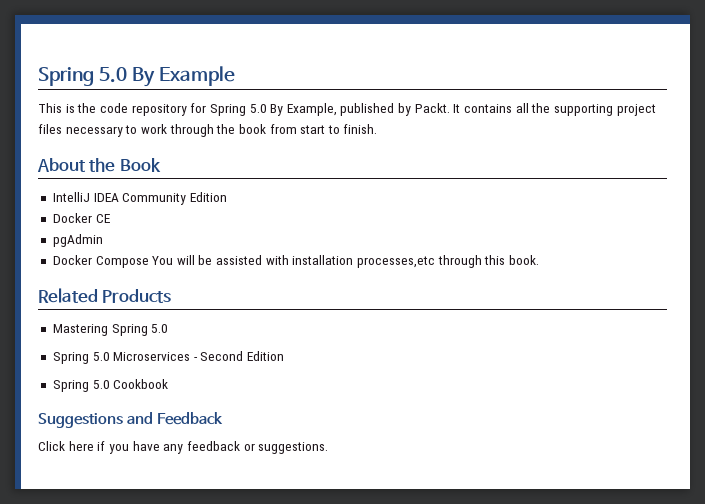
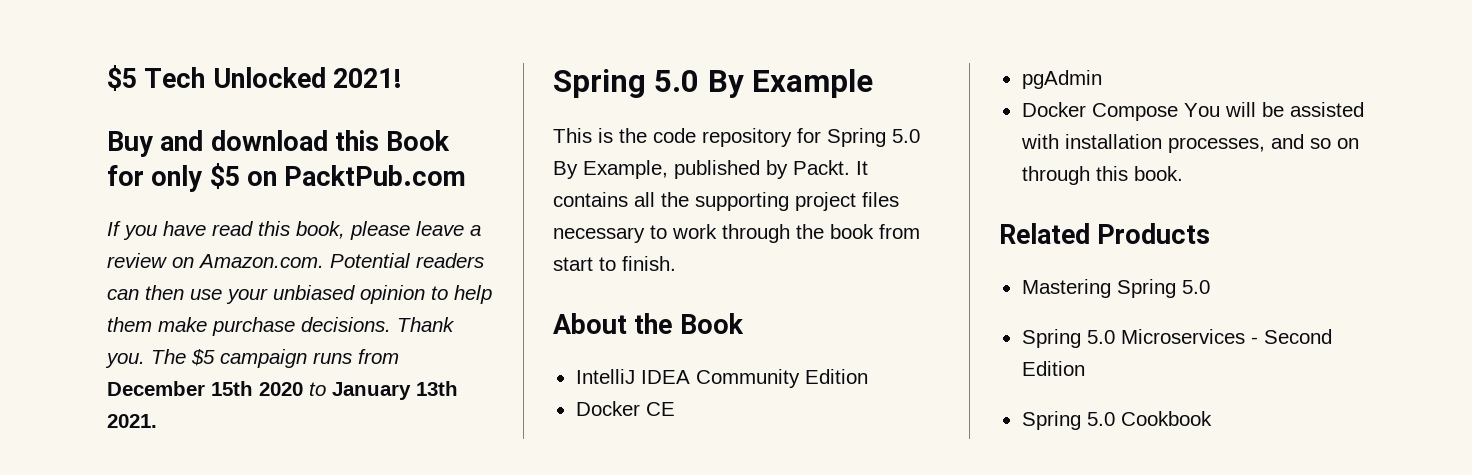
(38, 76) none -> [107,65,402,91] [107,130,451,157] [107,163,467,192] [107,221,481,240] [107,253,484,268] [107,285,492,304] [107,317,455,336] [105,349,399,368] [107,381,458,400] [107,414,157,428] $5 Tech Unlocked 2021! // Buy and download this Book for only $5 on PacktPub.com // If you have read this book, please leave a review on Amazon.com. Potential readers can then use your unbiased opinion to help them make purchase decisions. Thank you. The $5 campaign runs from December 15th 2020 to January 13th 2021. //
[357,256,436,268] processes,etc -> [1167,134,1359,153] processes, and so on
[38,412,224,428] [38,441,329,454] // Suggestions and Feedback // Click here if you have any feedback or suggestions. -> (1212, 418) none

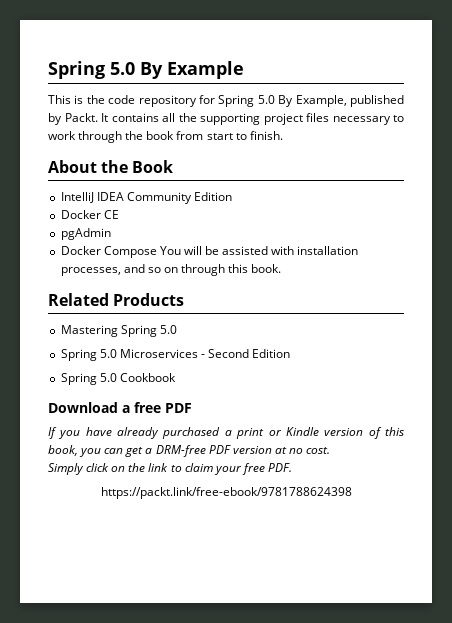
[107,65,402,91] [107,130,451,157] [107,163,467,192] [107,221,481,240] [107,253,484,268] [107,285,492,304] [107,317,455,336] [105,349,399,368] [107,381,458,400] [107,414,157,428] $5 Tech Unlocked 2021! // Buy and download this Book for only $5 on PacktPub.com // If you have read this book, please leave a review on Amazon.com. Potential readers can then use your unbiased opinion to help them make purchase decisions. Thank you. The $5 campaign runs from December 15th 2020 to January 13th 2021. // -> (48, 70) none
(1212, 418) none -> [48,402,192,413] [48,427,405,439] [48,445,331,457] [48,463,292,475] [100,487,352,499] // Download a free PDF // If you have already purchased a print or Kindle version of this book, you can get a DRM-free PDF version at no cost. // Simply click on the link to claim your free PDF. // https://packt.link/free-ebook/9781788624398

